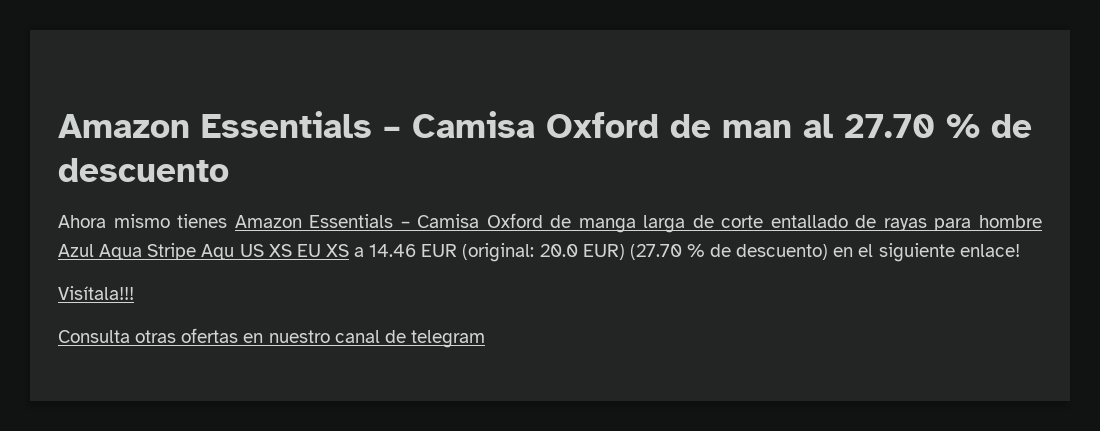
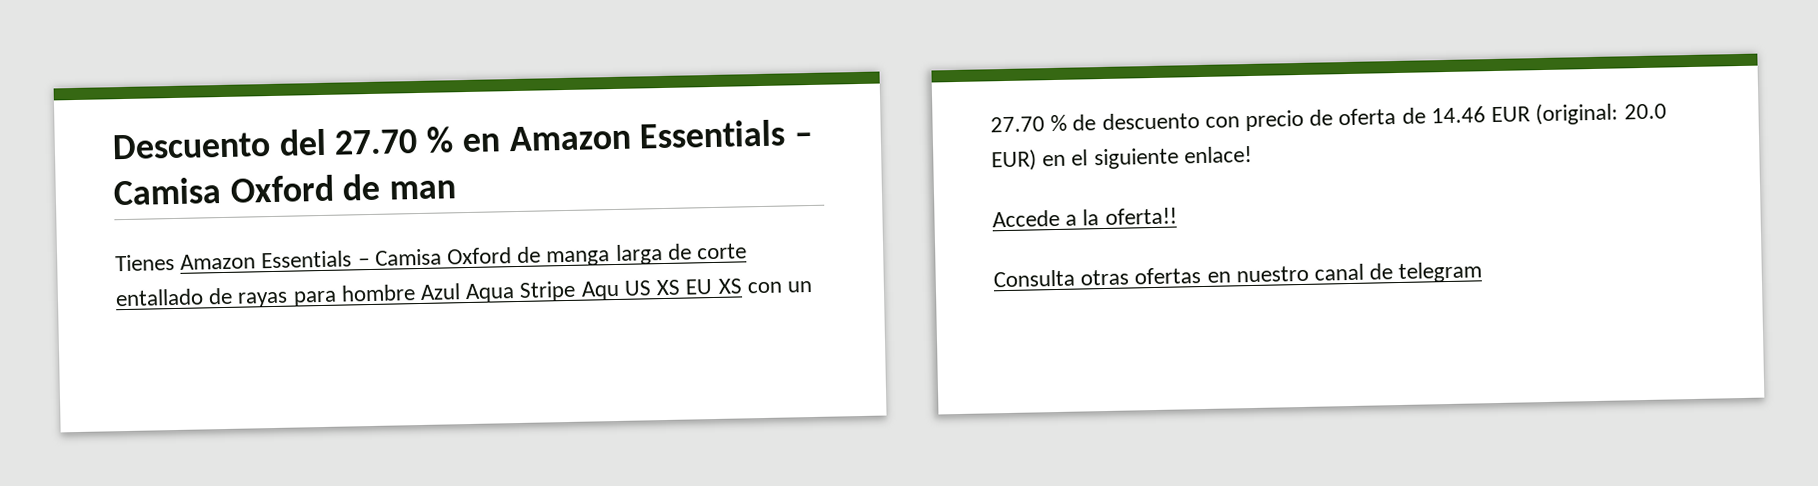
(58, 126) none -> [112,126,501,160] Descuento del 27.70 % en
[803,114,1032,138] [58,158,229,182] [58,214,228,228] al 27.70 % de descuento // Ahora mismo tienes -> [115,254,175,272] // Tienes
[354,247,365,257] a -> [746,280,812,294] [990,107,1426,133] con un 27.70 % de descuento con precio de oferta de
[629,244,829,260] (27.70 % de descuento) -> (1037, 160) none
[58,286,134,300] Visítala!!! -> [992,207,1177,228] Accede a la oferta!!

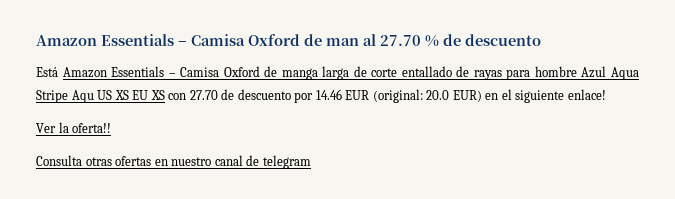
[112,126,501,160] Descuento del 27.70 % en -> (36, 40) none
[115,254,175,272] // Tienes -> [363,34,541,47] [36,67,58,77] al 27.70 % de descuento // Está
[786,280,812,293] [990,107,1426,133] un 27.70 % de descuento con precio de oferta de -> [189,89,314,103] 27.70 de descuento por
[992,209,1078,228] Accede a -> [36,123,56,133] Ver

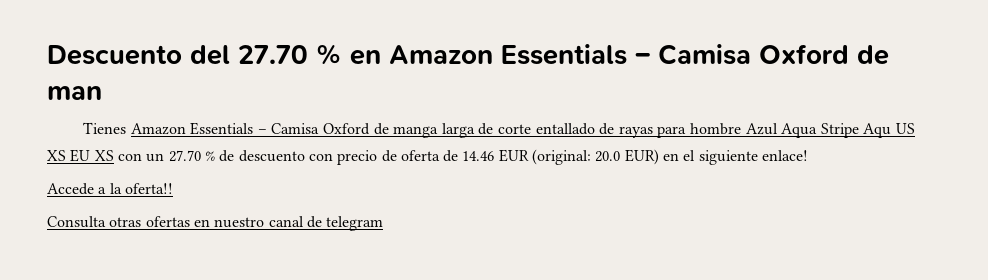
(36, 40) none -> [47,44,381,65] Descuento del 27.70 % en
[363,34,541,47] [36,67,58,77] al 27.70 % de descuento // Está -> [82,122,126,134] // Tienes
[189,89,314,103] 27.70 de descuento por -> [146,150,459,165] un 27.70 % de descuento con precio de oferta de
[36,123,56,133] Ver -> [47,183,107,195] Accede a

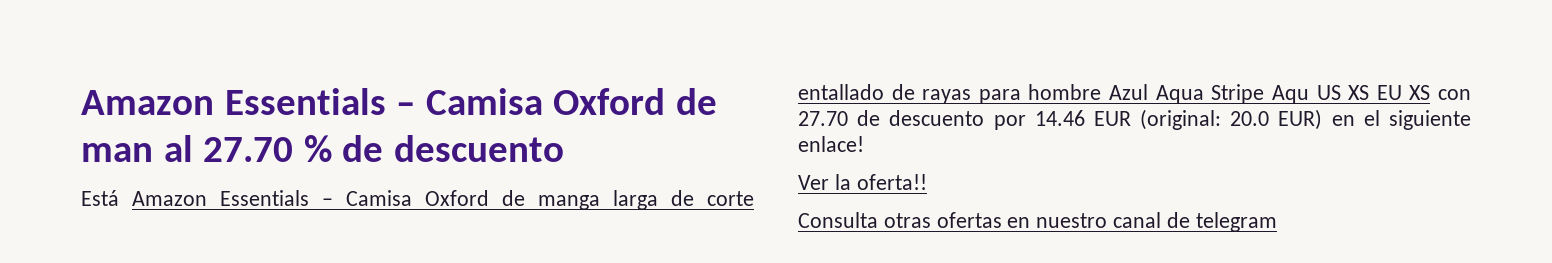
[47,44,381,65] Descuento del 27.70 % en -> (81, 102) none
[82,122,126,134] // Tienes -> [163,135,564,162] [81,190,119,206] al 27.70 % de descuento // Está
[146,150,459,165] un 27.70 % de descuento con precio de oferta de -> [798,110,1026,130] 27.70 de descuento por
[47,183,107,195] Accede a -> [798,175,829,190] Ver

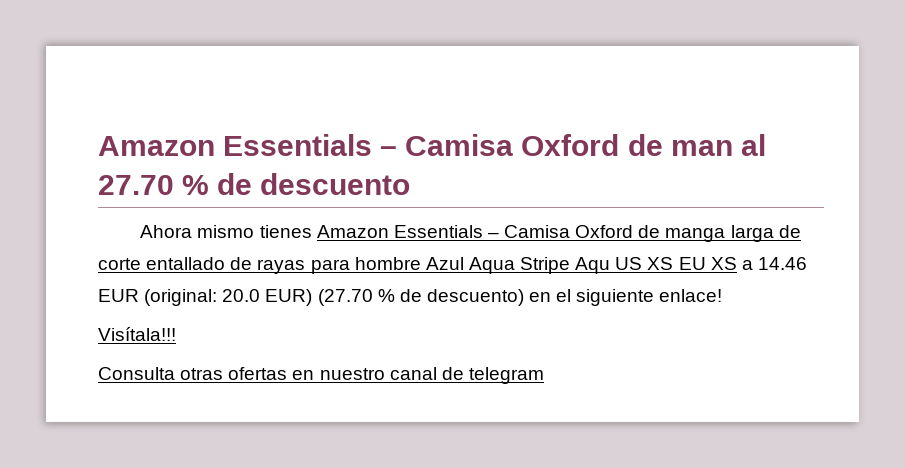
[81,190,119,206] Está -> [140,225,312,238] Ahora mismo tienes
[1438,89,1472,100] [798,110,1026,130] con 27.70 de descuento por -> [741,260,753,270] a
(1323, 119) none -> [317,289,524,306] (27.70 % de descuento)
[798,174,927,190] Ver la oferta!! -> [98,327,176,341] Visítala!!!

